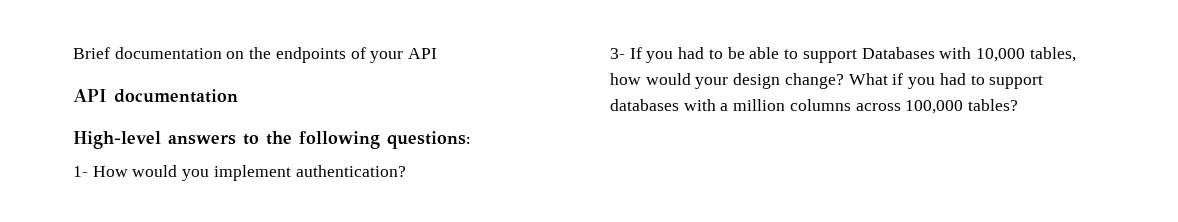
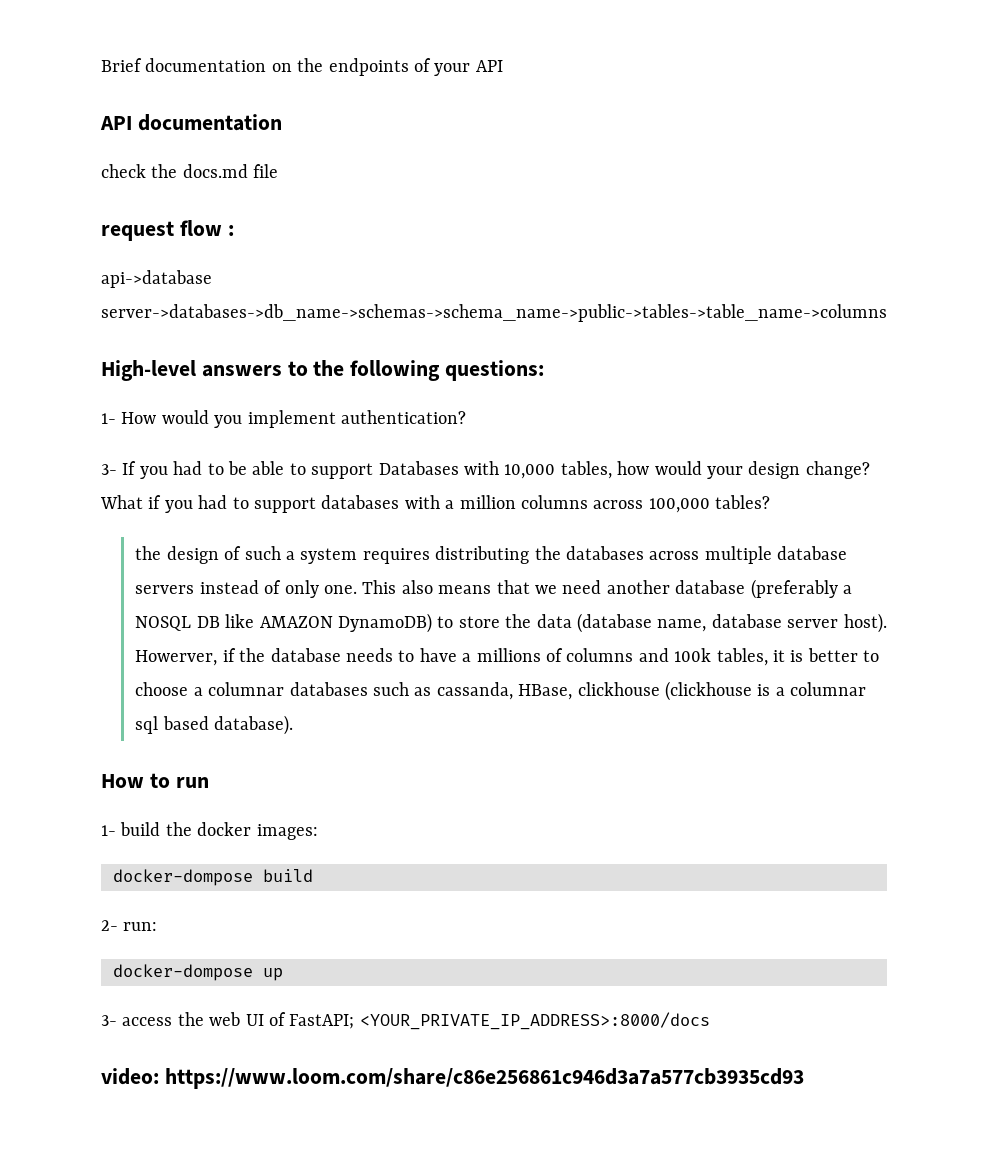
(238, 96) none -> [101,164,279,178] [101,220,234,241] [101,270,212,288] [101,304,887,322] // check the docs.md file // request flow : // api->database server->databases->db_name->schemas->schema_name->public->tables->table_name->columns
(1019, 105) none -> [135,546,848,564] [135,579,853,599] [135,613,887,633] [135,648,880,666] [135,681,867,701] [135,715,294,735] [101,773,209,788] [101,822,318,840] [113,869,313,886] [101,920,158,931] [113,964,283,981] [101,1012,710,1030] [101,1068,804,1089] // the design of such a system requires distributing the databases across multiple database servers instead of only one. This also means that we need another database (preferably a NOSQL DB like AMAZON DynamoDB) to store the data (database name, database server host). Howerver, if the database needs to have a millions of columns and 100k tables, it is better to choose a columnar databases such as cassanda, HBase, clickhouse (clickhouse is a columnar sql based database). // How to run // 1- build the docker images: // docker-dompose build // 2- run: // docker-dompose up // 3- access the web UI of FastAPI; <YOUR_PRIVATE_IP_ADDRESS>:8000/docs // video: https://www.loom.com/share/c86e256861c946d3a7a577cb3935cd93

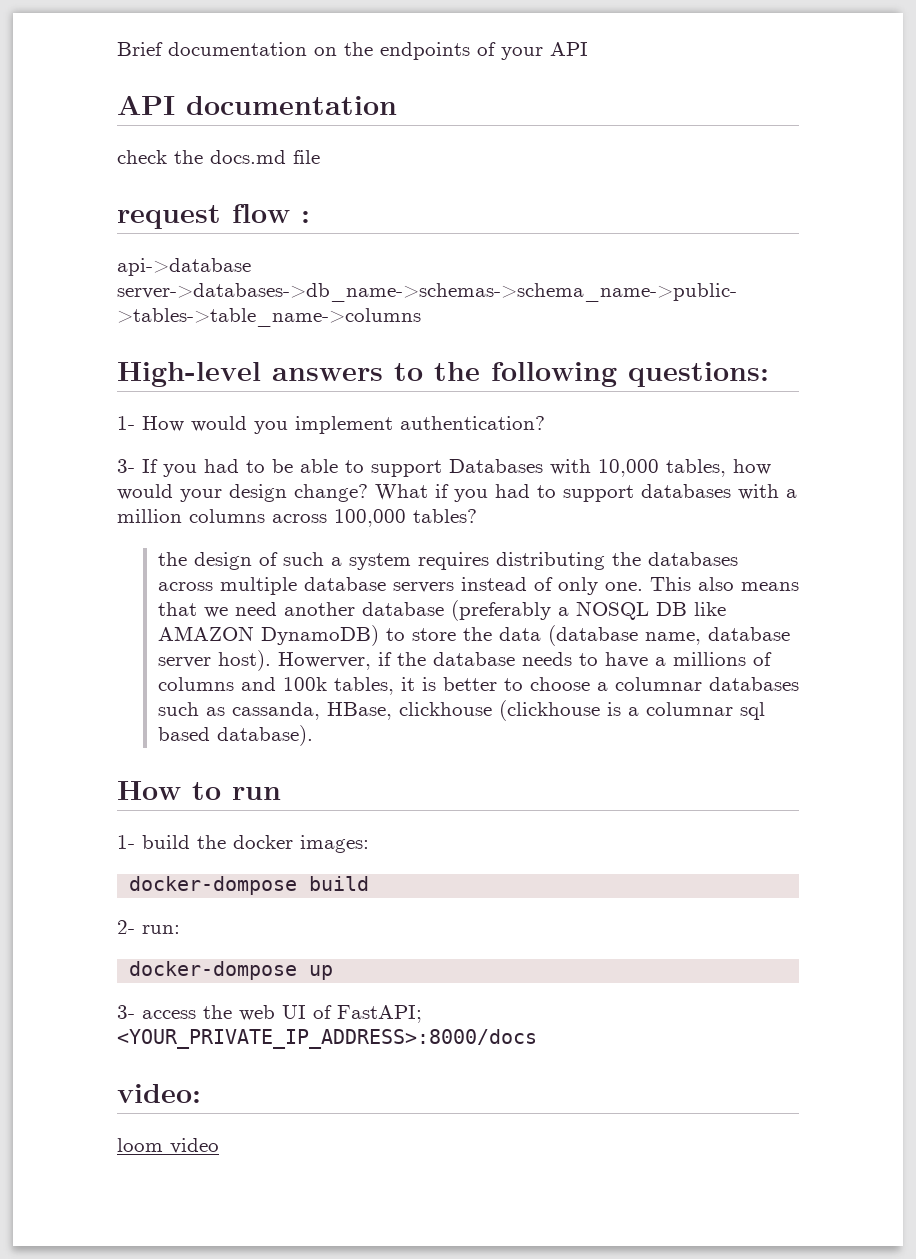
[164,1068,804,1089] https://www.loom.com/share/c86e256861c946d3a7a577cb3935cd93 -> [117,1138,219,1154] // loom video

